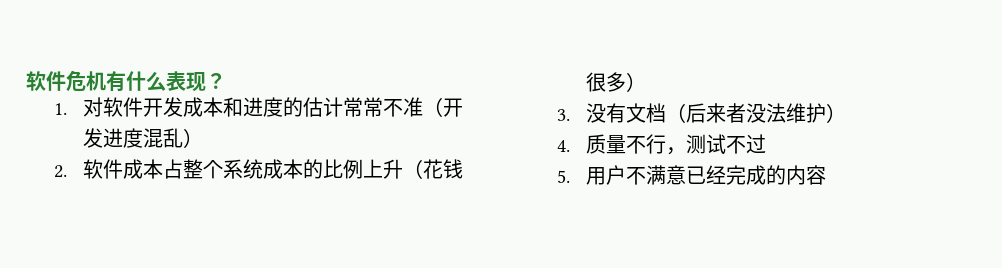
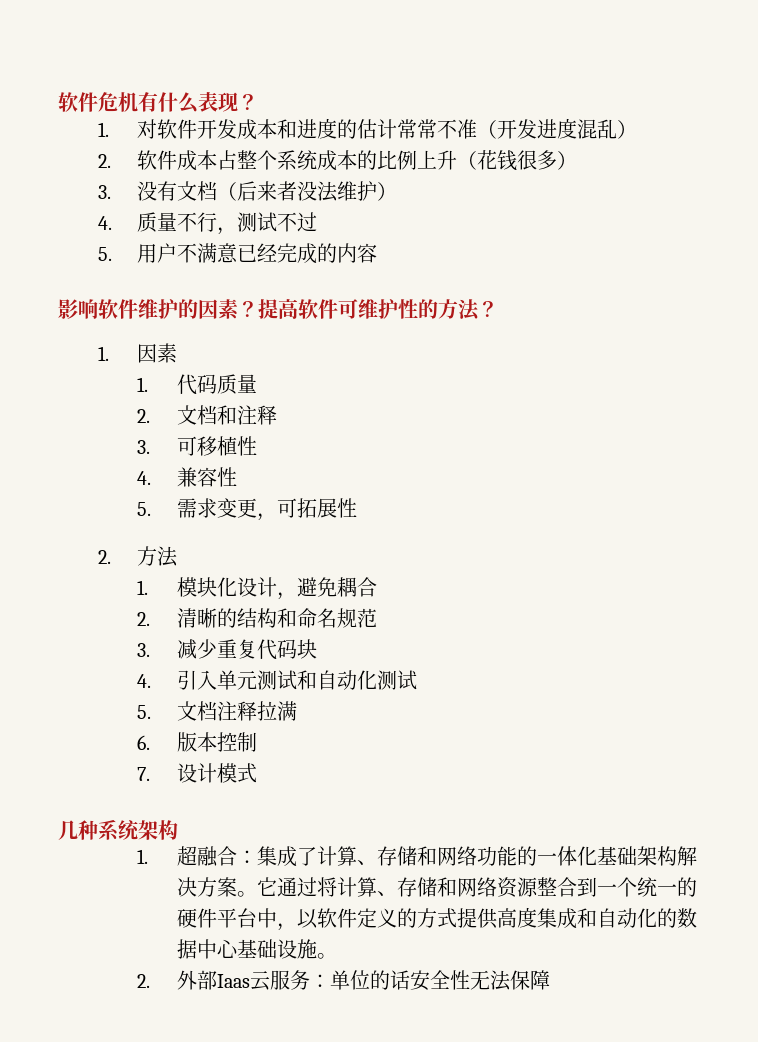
(826, 175) none -> [58,299,498,321] [97,343,178,363] [137,374,257,395] [137,405,277,425] [137,436,257,456] [137,467,237,487] [137,498,357,521] [97,546,179,567] [137,577,377,600] [137,608,377,628] [137,639,317,660] [137,670,417,690] [137,701,297,721] [137,732,257,752] [137,763,257,783] [58,819,178,841] [137,846,697,867] [176,877,697,898] [176,907,697,931] [176,939,337,959] [137,970,550,991] // 影响软件维护的因素？提高软件可维护性的方法？ // 1.因素 // 1.代码质量 // 2.文档和注释 // 3.可移植性 // 4.兼容性 // 5.需求变更，可拓展性 // 2.方法 // 1.模块化设计，避免耦合 // 2.清晰的结构和命名规范 // 3.减少重复代码块 // 4.引入单元测试和自动化测试 // 5.文档注释拉满 // 6.版本控制 // 7.设计模式 // 几种系统架构 // 1.超融合：集成了计算、存储和网络功能的一体化基础架构解决方案。它通过将计算、存储和网络资源整合到一个统一的硬件平台中，以软件定义的方式提供高度集成和自动化的数据中心基础设施。 // 2.外部Iaas云服务：单位的话安全性无法保障

